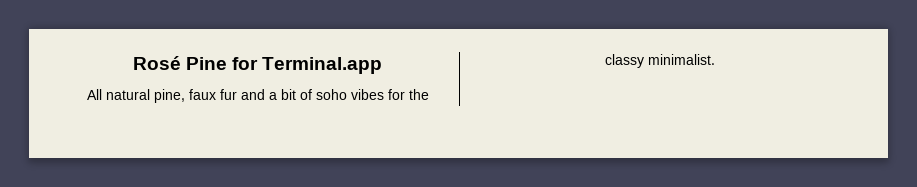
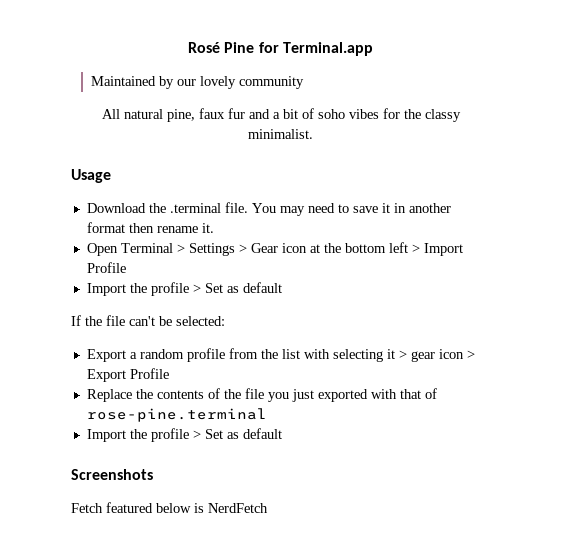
(383, 65) none -> [90,76,304,89] // Maintained by our lovely community
(715, 59) none -> [71,169,111,183] [86,202,451,216] [86,222,214,233] [86,242,463,256] [86,262,126,273] [86,282,282,296] [71,315,225,326] [86,348,475,362] [86,368,169,382] [86,388,437,402] [86,408,267,422] [86,428,282,442] [71,469,153,480] [71,502,268,513] // Usage // Download the .terminal file. You may need to save it in another format then rename it. // Open Terminal > Settings > Gear icon at the bottom left > Import Profile // Import the profile > Set as default // If the file can't be selected: // Export a random profile from the list with selecting it > gear icon > Export Profile // Replace the contents of the file you just exported with that of rose-pine.terminal // Import the profile > Set as default // Screenshots // Fetch featured below is NerdFetch

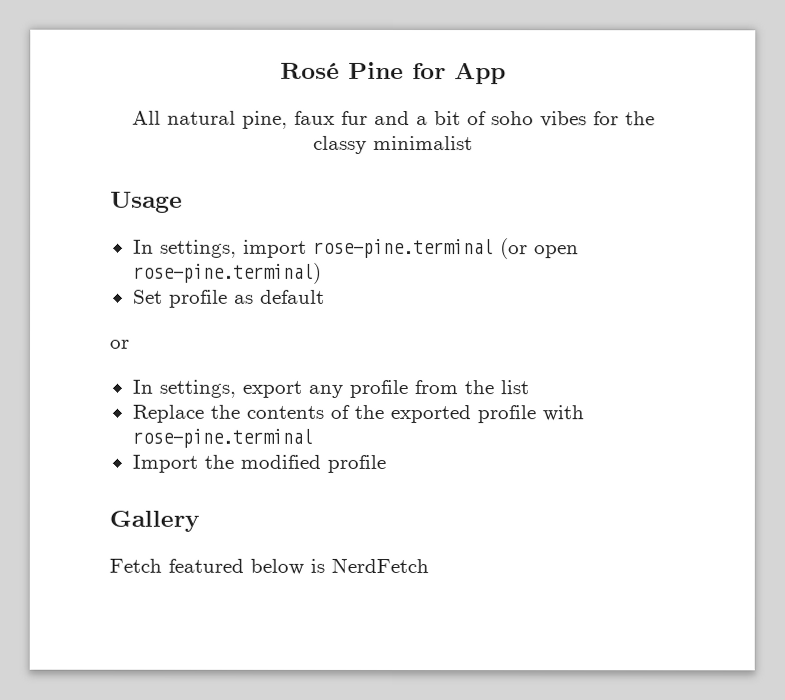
[282,42,373,56] [90,76,304,89] Terminal.app // Maintained by our lovely community -> [454,62,506,85] App
[248,129,313,139] minimalist. -> [373,135,473,151] minimalist
[86,202,451,216] [86,222,214,233] [86,242,463,256] [86,262,126,273] [86,282,282,296] [71,315,225,326] [86,348,475,362] [86,368,169,382] Download the .terminal file. You may need to save it in another format then rename it. // Open Terminal > Settings > Gear icon at the bottom left > Import Profile // Import the profile > Set as default // If the file can't be selected: // Export a random profile from the list with selecting it > gear icon > Export Profile -> [132,238,579,260] [132,262,322,284] [132,289,325,308] [110,339,130,349] [131,379,529,399] In settings, import rose-pine.terminal (or open rose-pine.terminal) // Set profile as default // or // In settings, export any profile from the list
[244,388,437,402] file you just exported with that of -> [389,404,584,424] exported profile with
[150,428,282,442] [71,469,153,480] profile > Set as default // Screenshots -> [239,454,386,473] [109,510,200,532] modified profile // Gallery

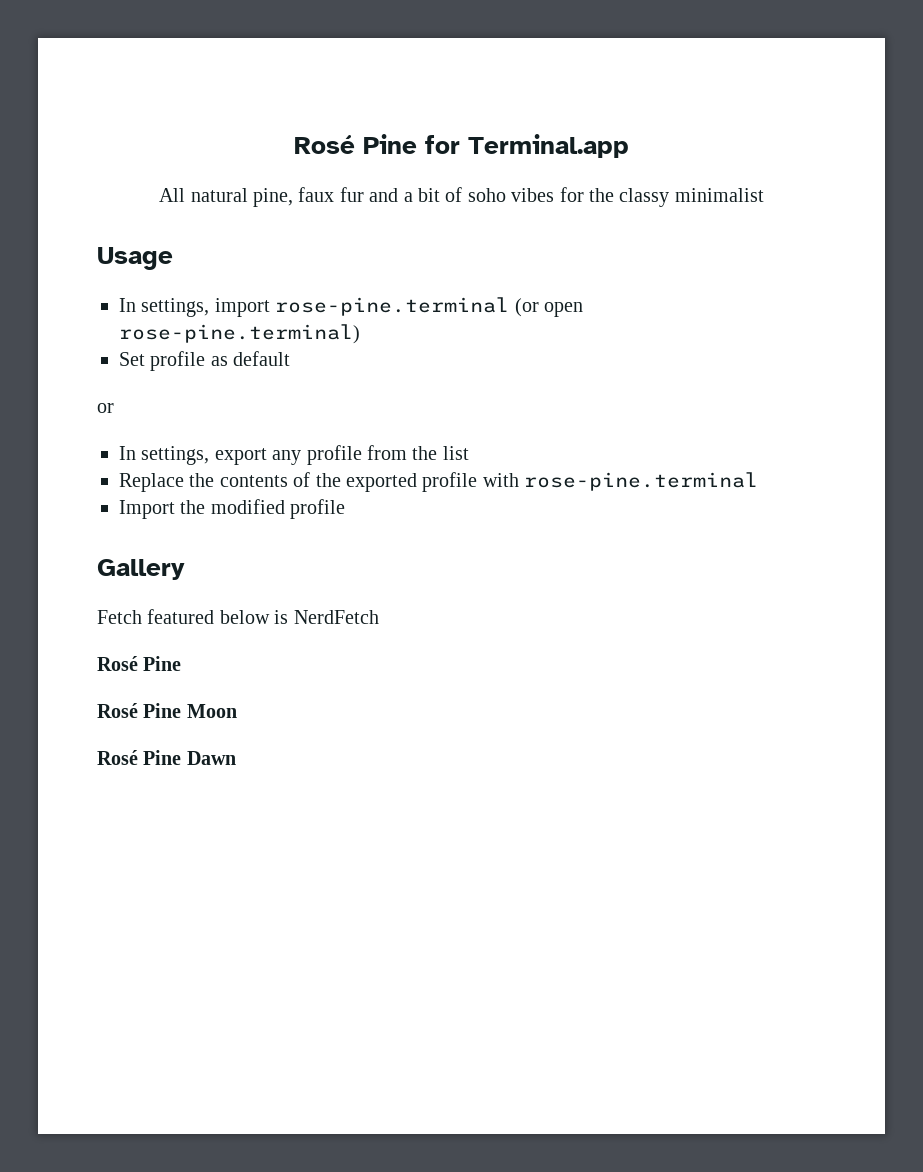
[454,62,506,85] App -> [468,134,629,158] Terminal.app
(429, 565) none -> [97,656,182,671] [97,703,237,718] [97,750,236,765] // Rosé Pine // Rosé Pine Moon // Rosé Pine Dawn

